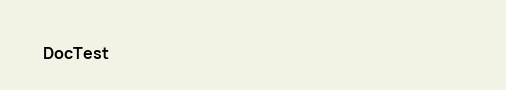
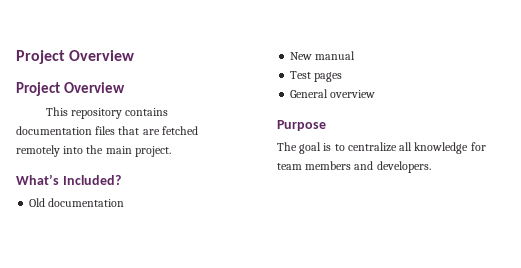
[43,47,109,59] DocTest -> [16,50,135,64] [16,82,125,96] [45,107,168,119] [16,126,198,135] [16,145,171,157] [16,174,121,185] [29,198,125,207] [290,51,356,60] [290,71,343,82] [290,89,376,98] [277,120,326,131] [277,142,486,154] [277,161,431,173] Project Overview // Project Overview // This repository contains documentation files that are fetched remotely into the main project. // What’s Included? // Old documentation // New manual // Test pages // General overview // Purpose // The goal is to centralize all knowledge for team members and developers.

